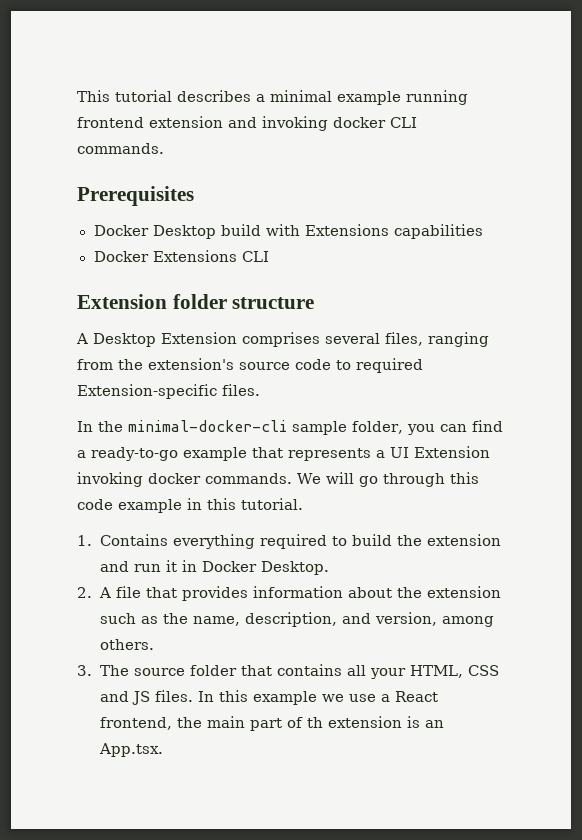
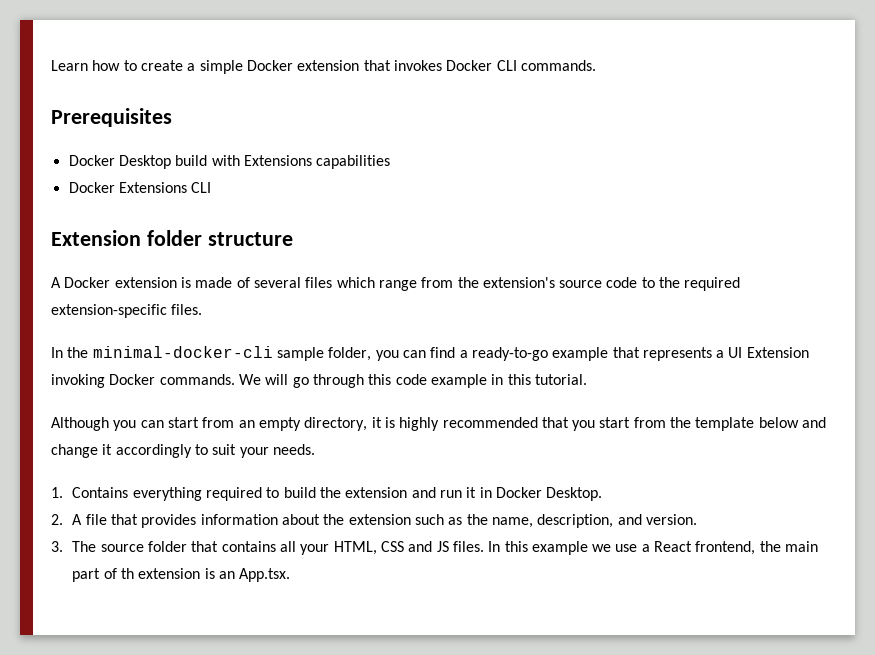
[77,90,468,105] [77,116,386,131] This tutorial describes a minimal example running frontend extension and invoking docker -> [51,60,493,74] Learn how to create a simple Docker extension that invokes Docker
[93,332,489,347] Desktop Extension comprises several files, ranging -> [64,277,417,291] Docker extension is made of several files which range
[356,358,423,373] [77,384,217,399] required Extension-specific -> [659,277,741,291] [51,304,167,318] the required extension-specific
[148,473,201,484] docker -> [109,374,156,385] Docker
(303, 504) none -> [51,417,827,431] [51,444,315,458] // Although you can start from an empty directory, it is highly recommended that you start from the template below and change it accordingly to suit your needs.
[374,612,494,627] [99,639,154,650] version, among others. -> [645,514,697,525] version.

